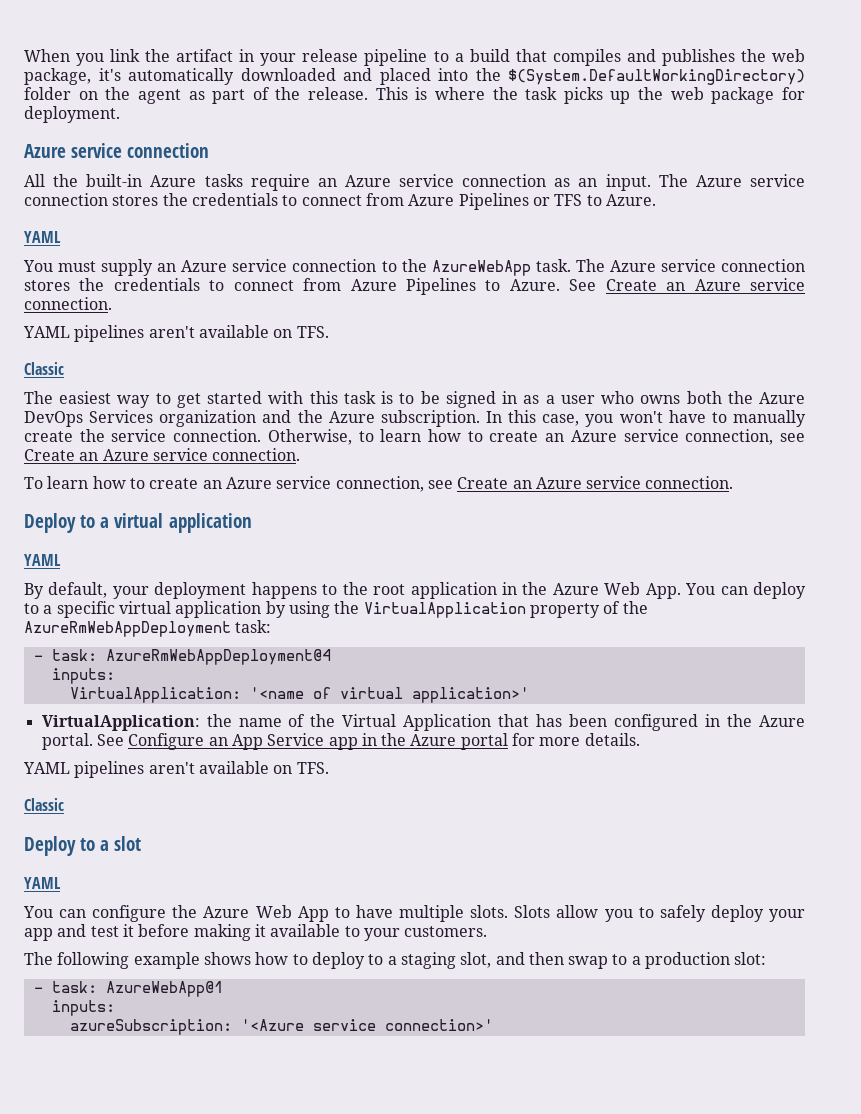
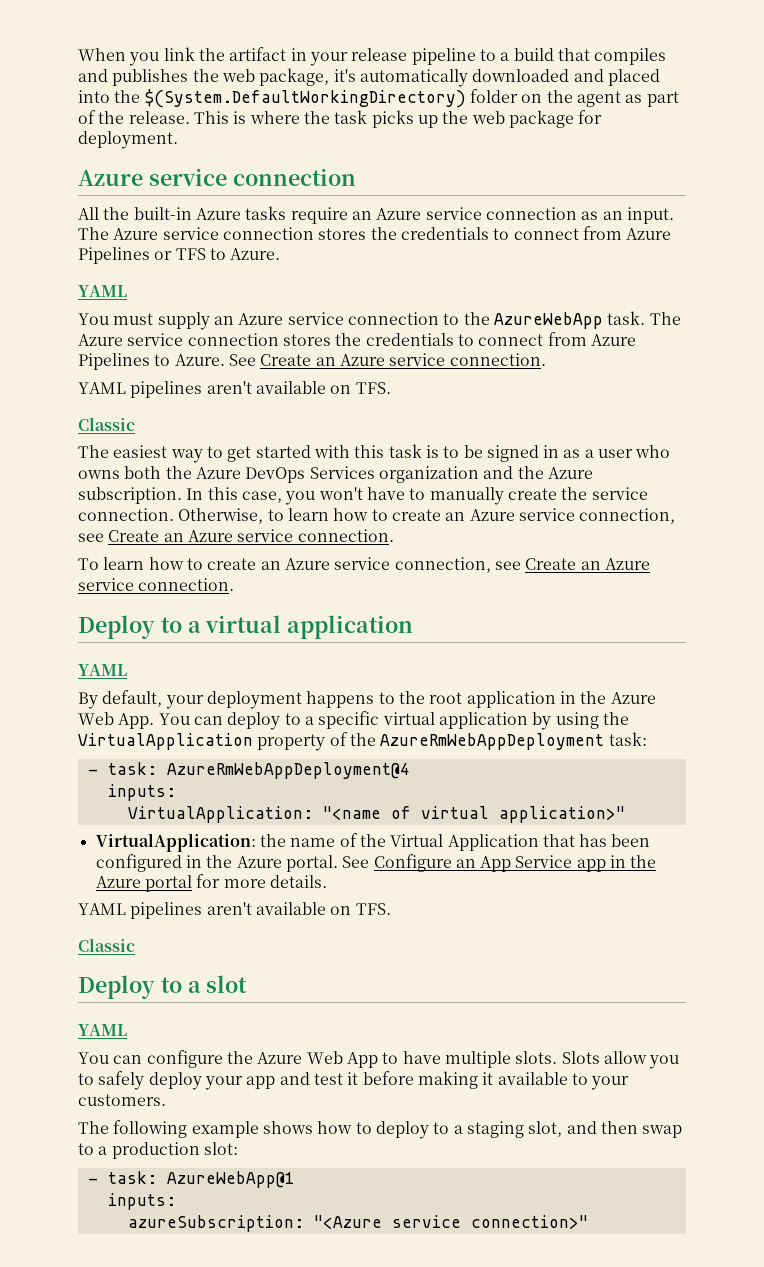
[249,687,304,699] '<name -> [322,806,381,820] "<name
[411,687,529,703] application>' -> [498,806,625,823] application>"
[240,1019,493,1031] '<Azure service connection>' -> [313,1215,588,1229] "<Azure service connection>"

